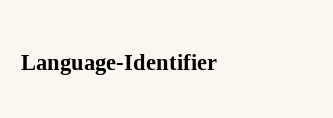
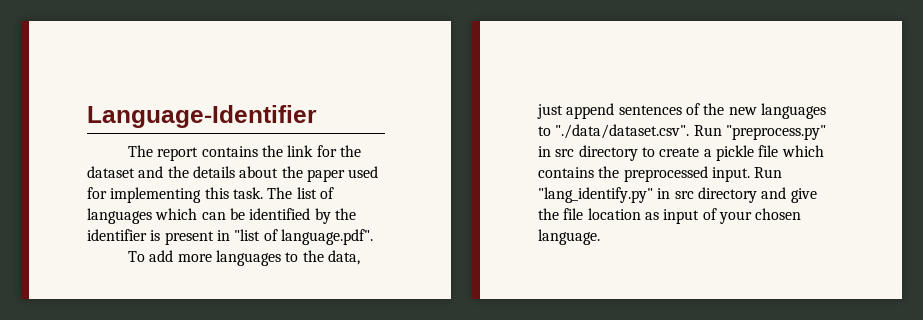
(217, 64) none -> [128,145,361,161] [87,166,379,182] [87,187,334,203] [87,208,356,224] [87,229,373,245] [128,250,360,266] [537,103,826,119] [538,124,826,140] [538,145,824,161] [538,166,783,182] [538,187,817,203] [538,208,802,224] [538,229,600,245] // The report contains the link for the dataset and the details about the paper used for implementing this task. The list of languages which can be identified by the identifier is present in "list of language.pdf". // To add more languages to the data, just append sentences of the new languages to "./data/dataset.csv". Run "preprocess.py" in src directory to create a pickle file which contains the preprocessed input. Run "lang_identify.py" in src directory and give the file location as input of your chosen language.

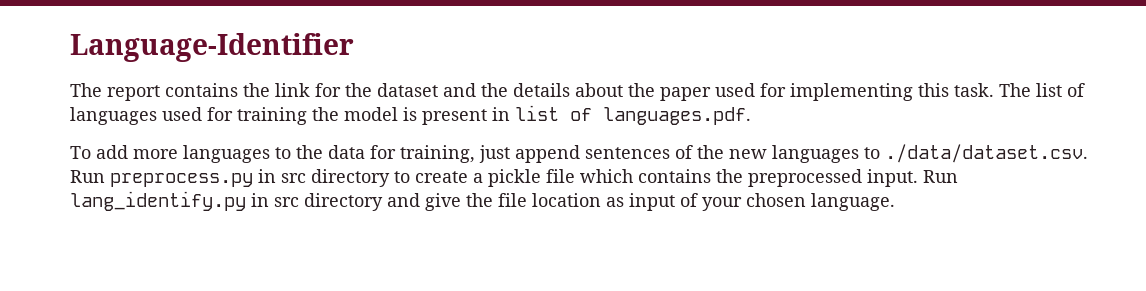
[155,208,356,224] [87,229,373,245] which can be identified by the identifier is present in "list of language.pdf". -> [162,105,751,125] used for training the model is present in list of languages.pdf.
[327,250,360,265] data, -> [328,145,475,163] data for training,
[555,124,826,140] "./data/dataset.csv". Run "preprocess.py" -> [885,144,1088,163] [70,170,253,187] ./data/dataset.csv. Run preprocess.py
[538,187,653,203] "lang_identify.py" -> [70,191,246,211] lang_identify.py

